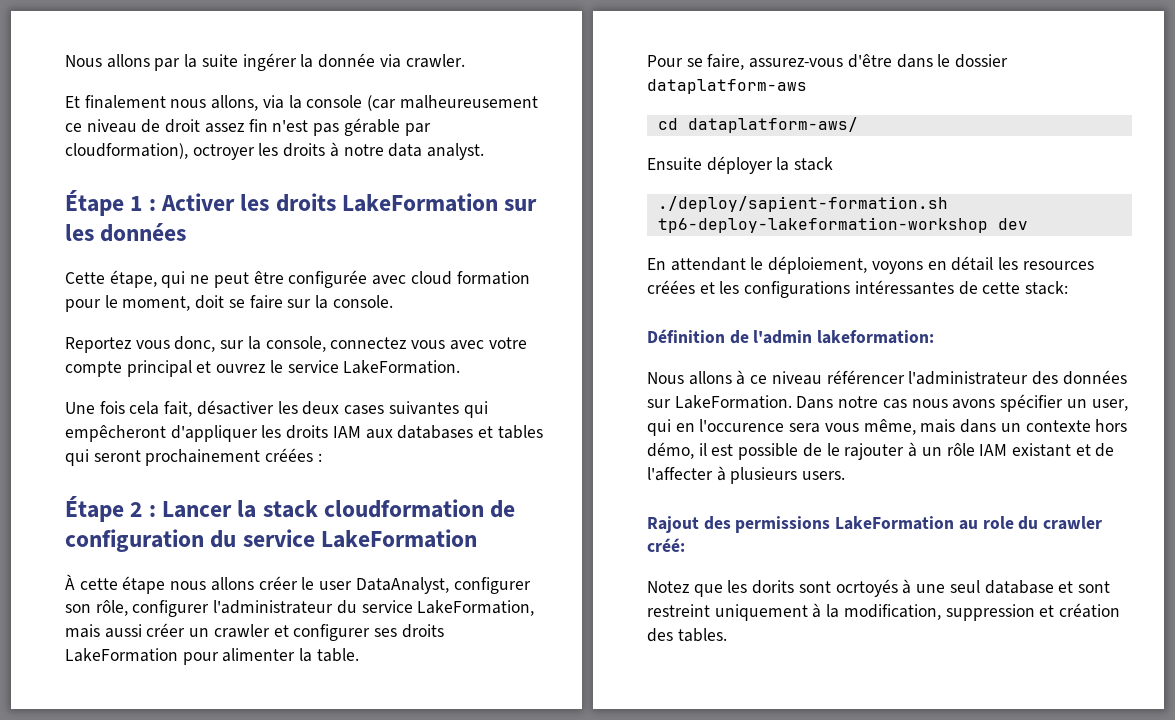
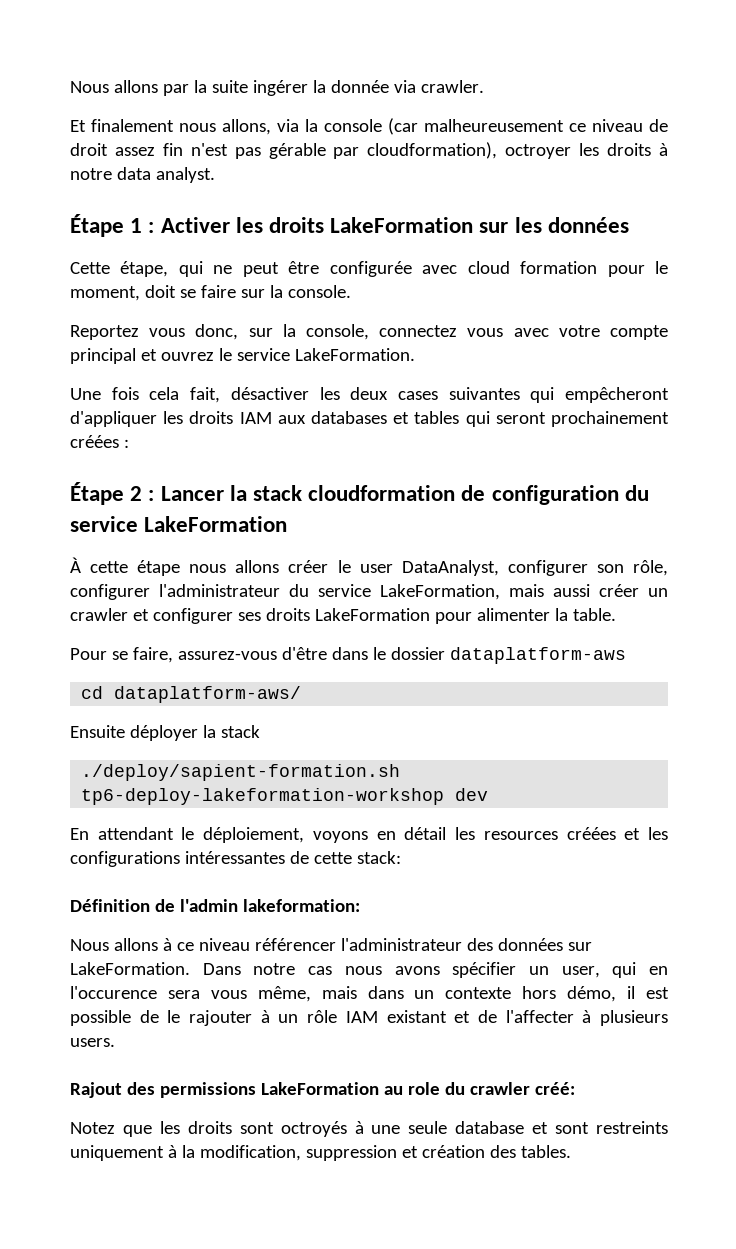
[752,579,898,597] dorits sont ocrtoyés -> [187,1121,347,1137] droits sont octroyés
[949,580,980,593] seul -> [408,1121,448,1134] seule
[647,604,710,617] restreint -> [596,1121,668,1134] restreints

